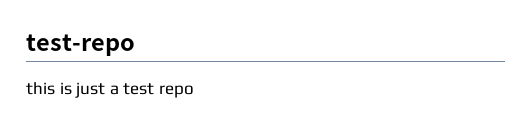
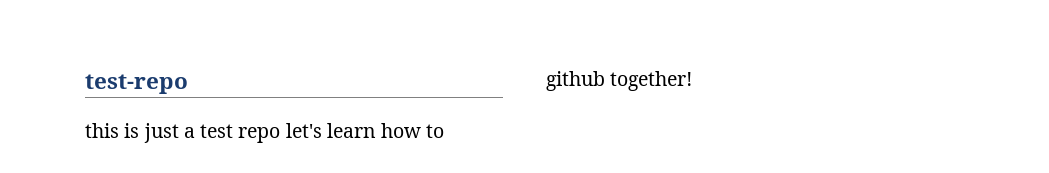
(194, 91) none -> [285,123,445,138] [546,71,693,91] let's learn how to github together!

